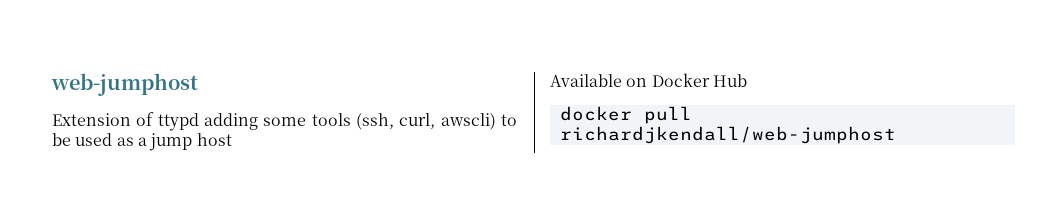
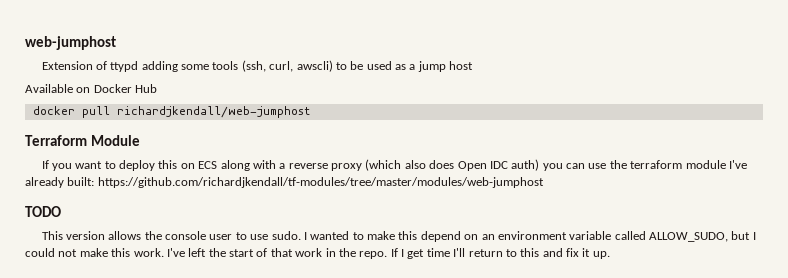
(896, 135) none -> [25,135,140,146] [41,159,747,171] [25,177,544,188] [25,206,61,217] [41,231,756,242] [25,248,610,259] // Terraform Module // If you want to deploy this on ECS along with a reverse proxy (which also does Open IDC auth) you can use the terraform module I've already built: https://github.com/richardjkendall/tf-modules/tree/master/modules/web-jumphost // TODO // This version allows the console user to use sudo. I wanted to make this depend on an environment variable called ALLOW_SUDO, but I could not make this work. I've left the start of that work in the repo. If I get time I'll return to this and fix it up.

